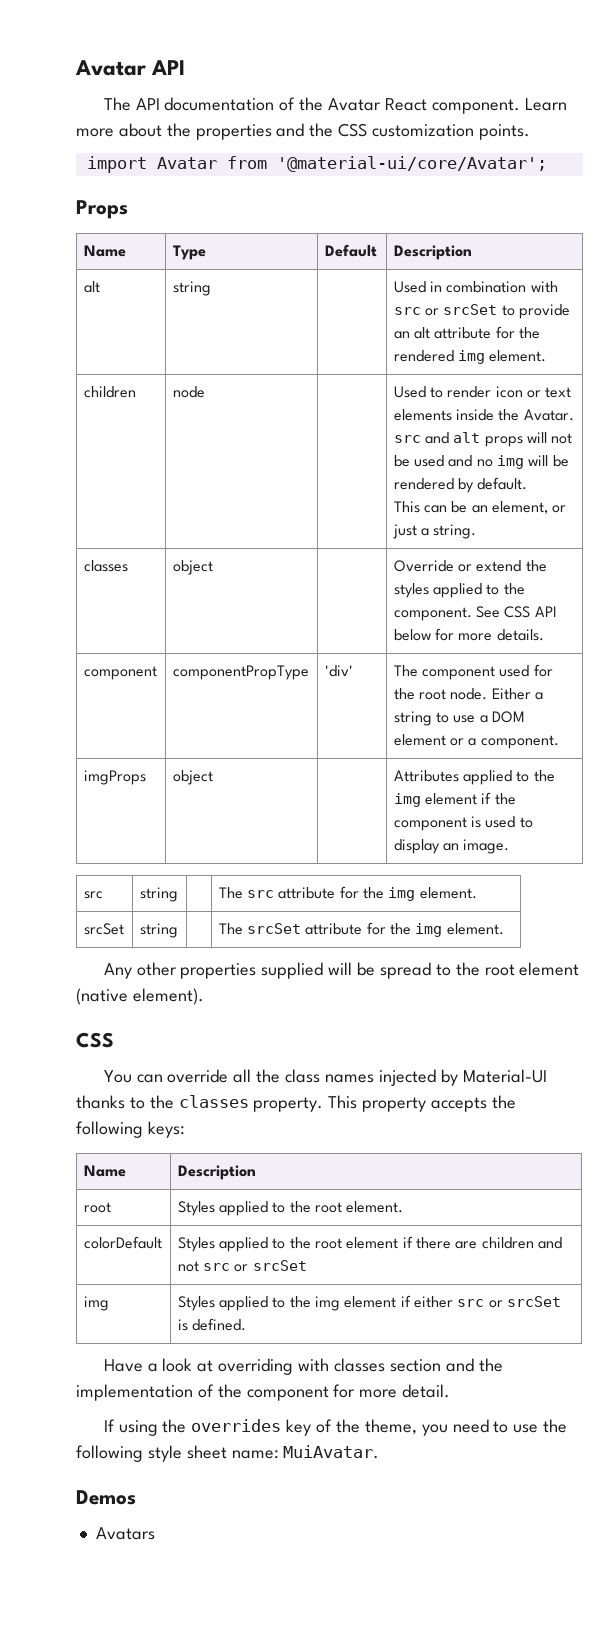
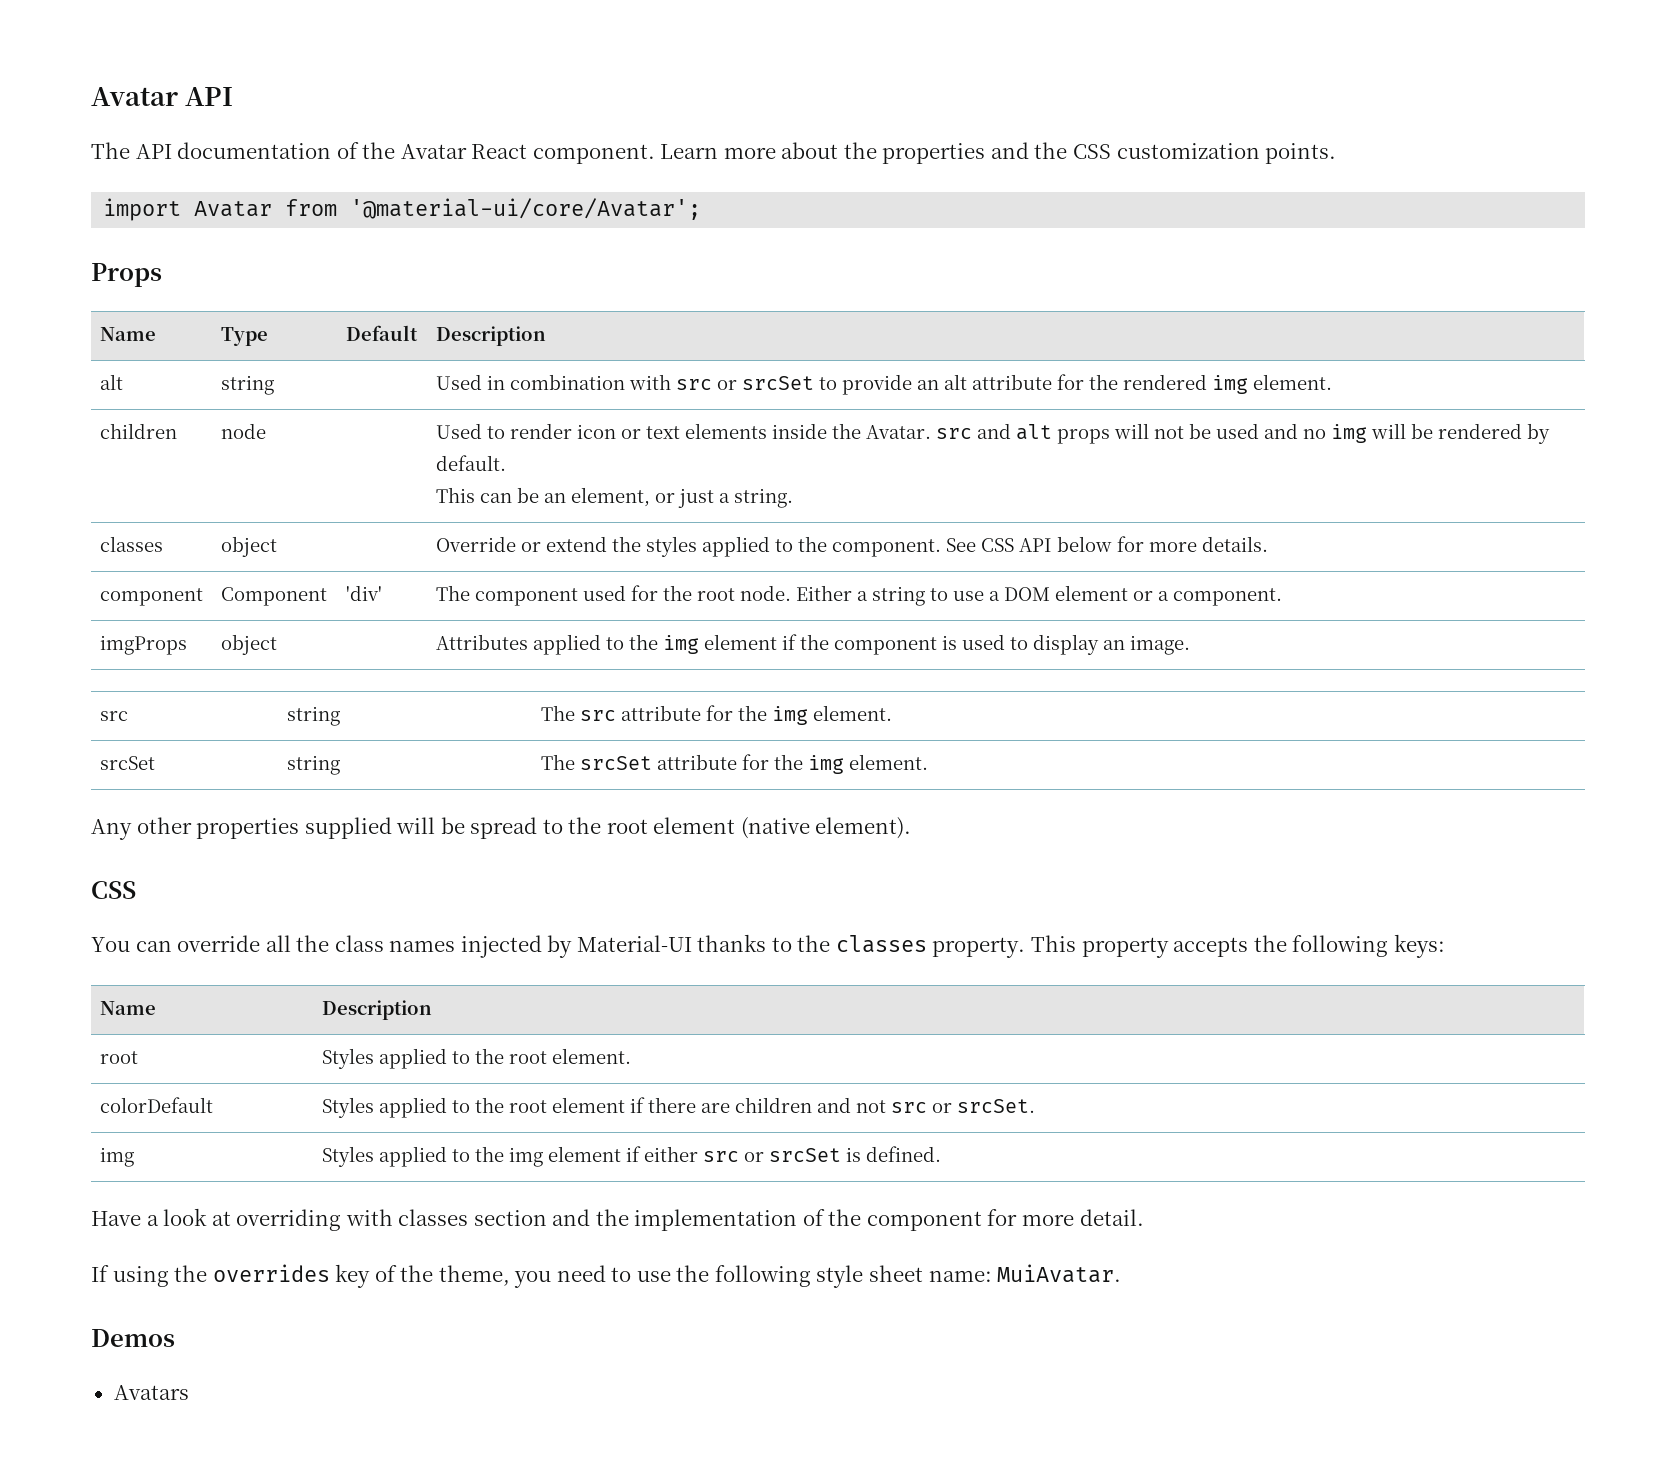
[172,665,309,680] componentPropType -> [220,587,327,606] Component
[252,1260,307,1271] srcSet -> [956,1099,1035,1113] srcSet.

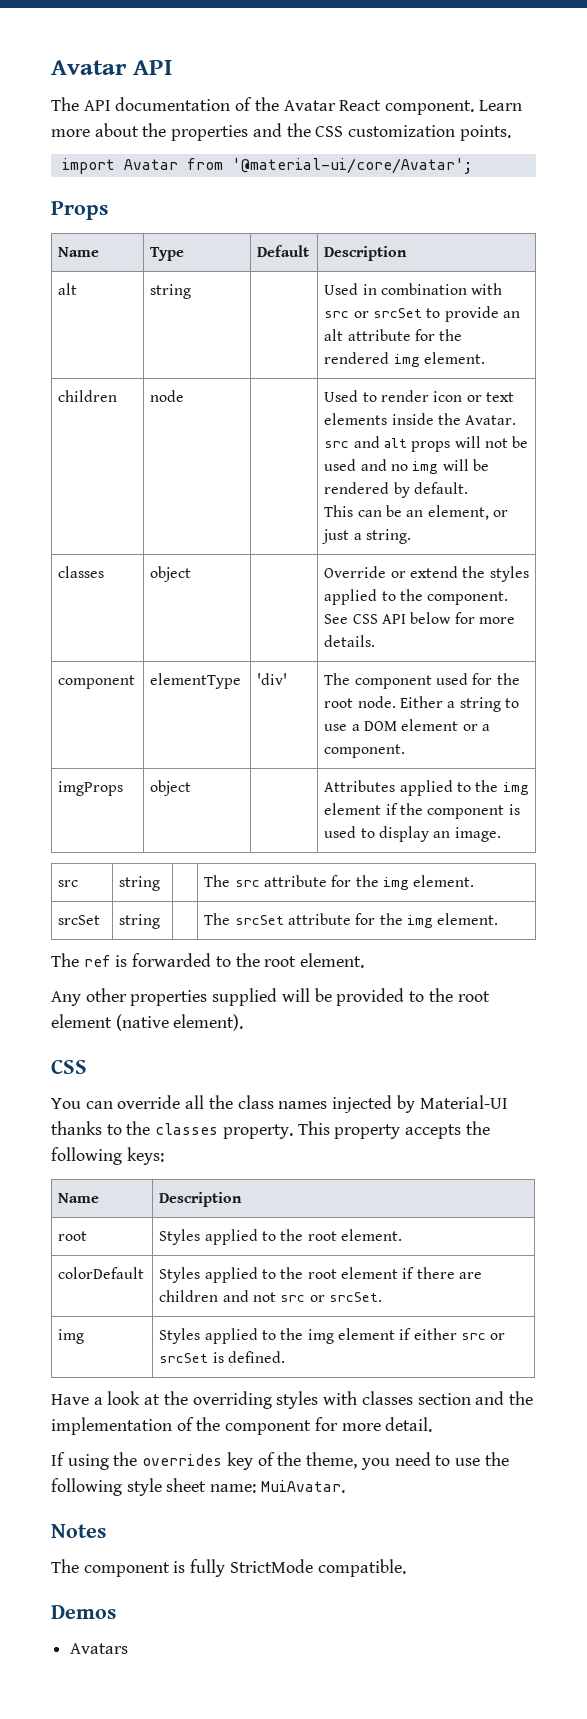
[220,587,327,606] Component -> [150,673,242,689] elementType
(928, 762) none -> [51,953,365,968] // The ref is forwarded to the root element.
[470,817,538,839] spread -> [336,988,405,1006] provided
[236,1209,342,1231] overriding -> [163,1391,319,1409] the overriding styles
(1122, 1273) none -> [51,1524,106,1538] [51,1559,406,1577] // Notes // The component is fully StrictMode compatible.

